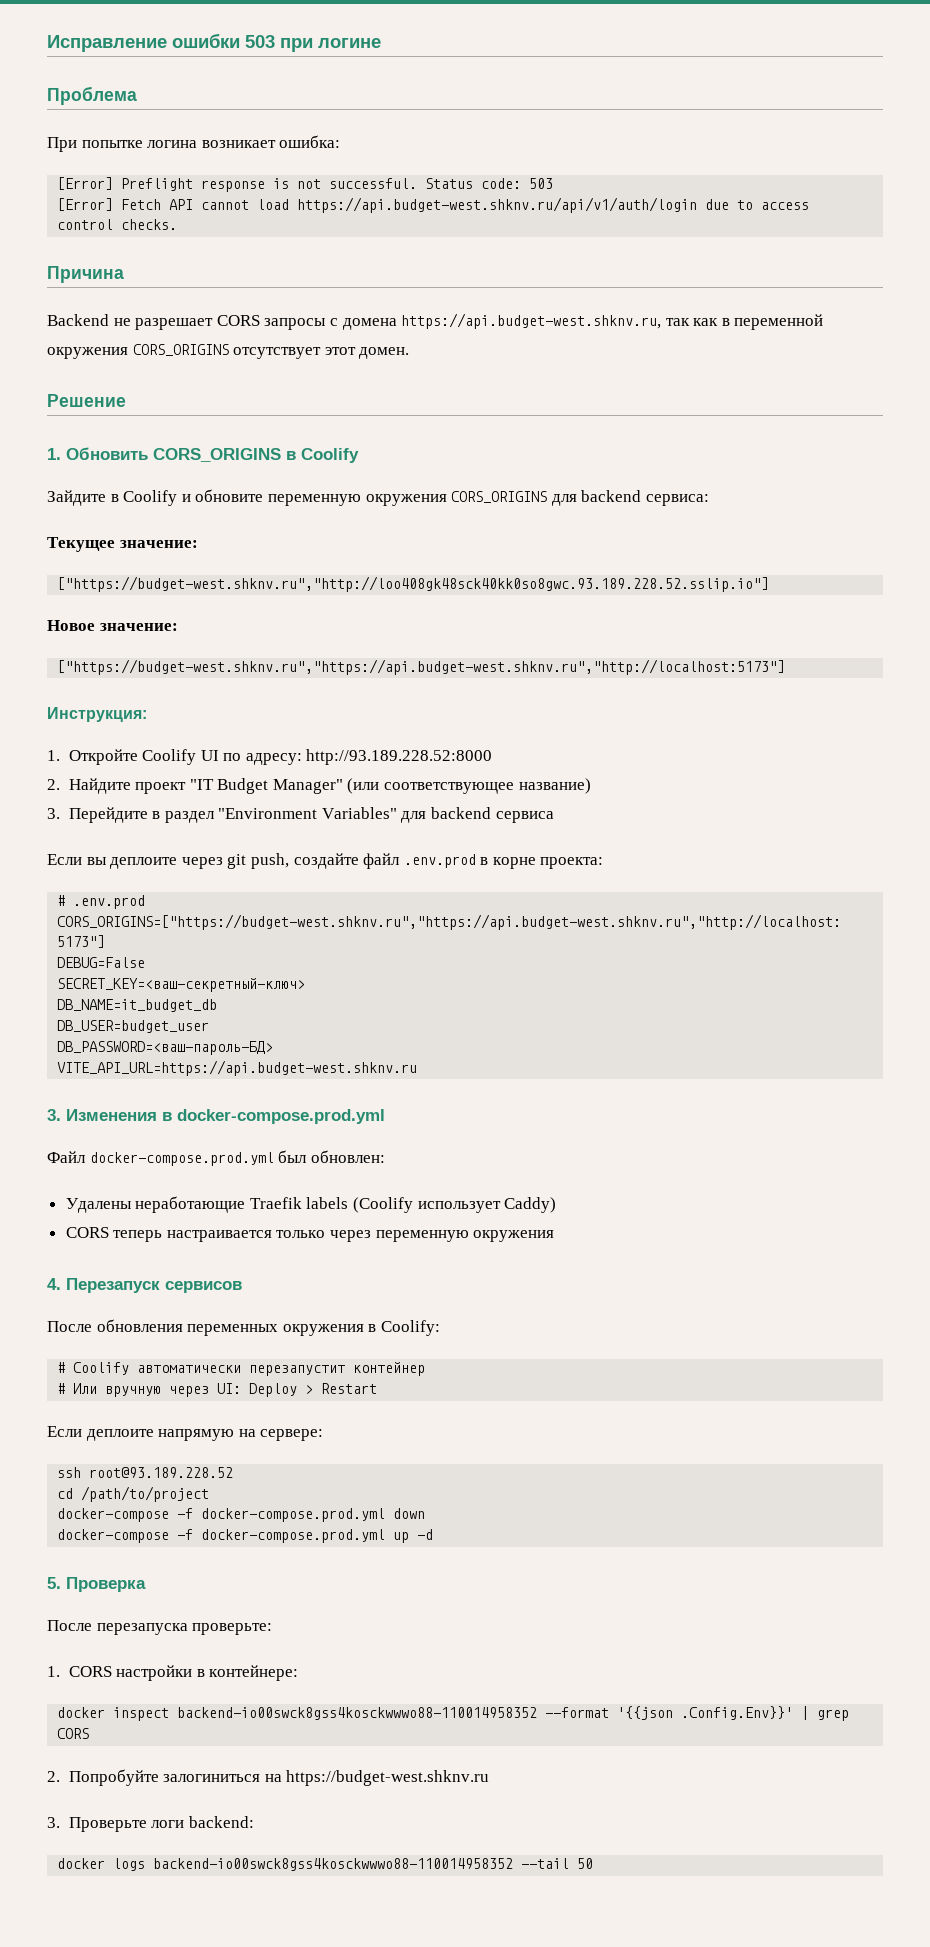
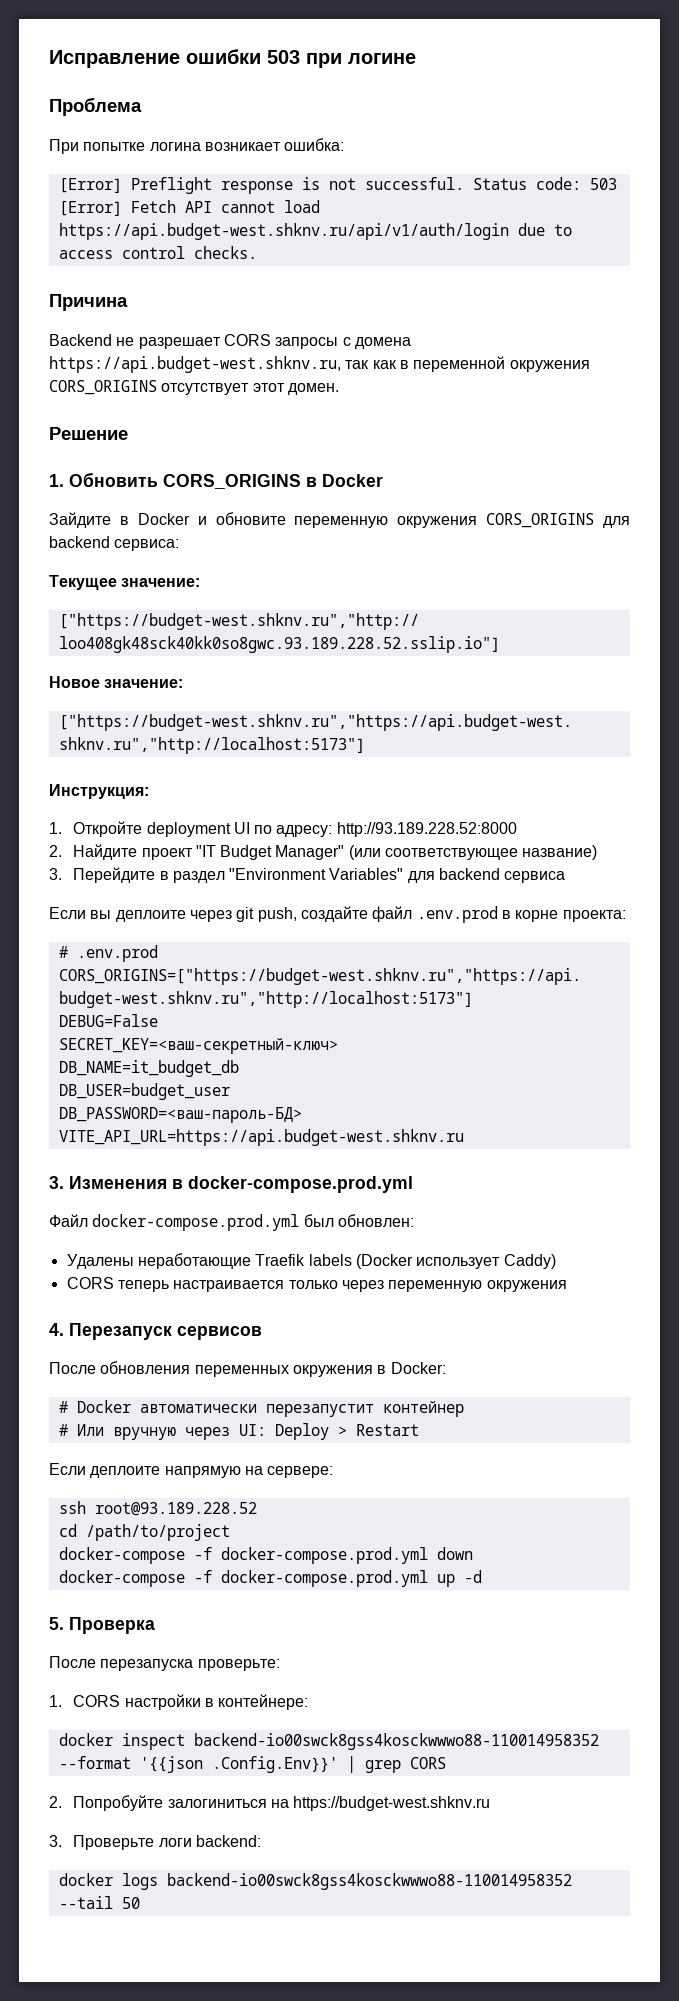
[301,448,359,463] Coolify -> [322,474,383,487] Docker
[123,490,178,506] Coolify -> [137,513,190,525] Docker
[142,749,197,765] Coolify -> [146,822,231,837] deployment
[353,1197,414,1213] (Coolify -> [355,1254,413,1269] (Docker
[380,1320,440,1336] [57,1362,130,1375] Coolify: // # Coolify -> [390,1362,446,1374] [58,1400,131,1413] Docker: // # Docker

